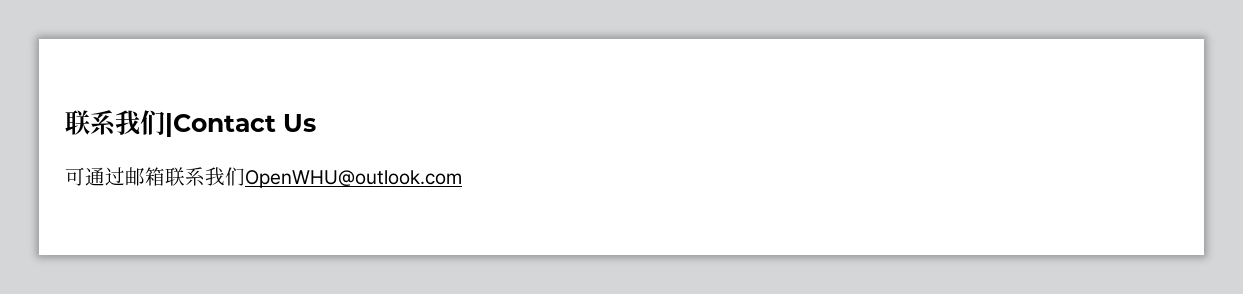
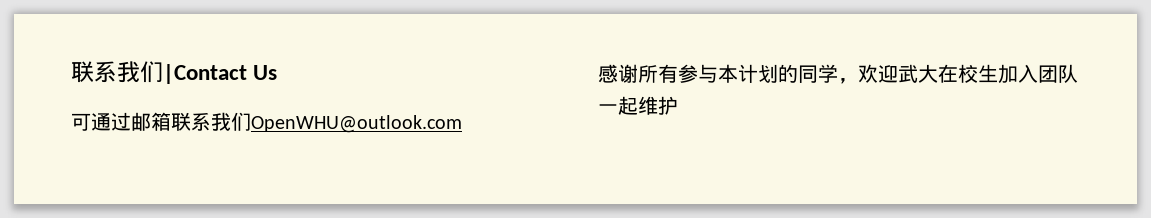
(462, 179) none -> [598,64,1078,84] [598,96,678,115] // 感谢所有参与本计划的同学，欢迎武大在校生加入团队一起维护

